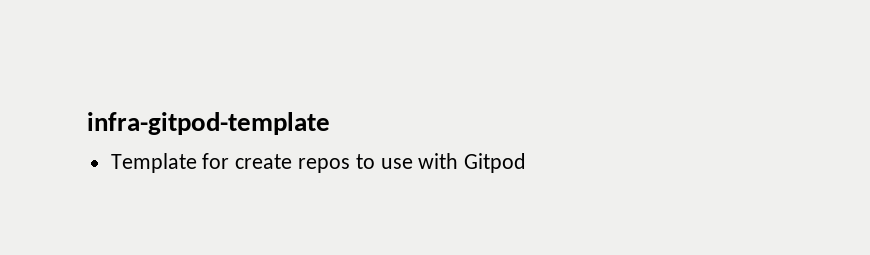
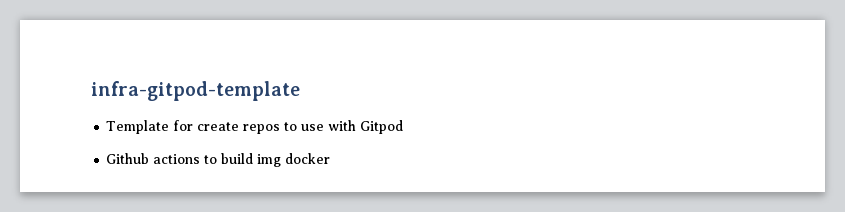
(527, 163) none -> [106,153,331,167] // Github actions to build img docker

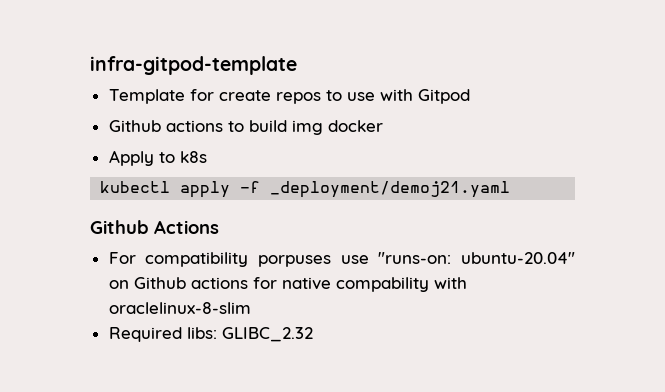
(331, 158) none -> [108,150,207,166] [100,181,511,198] [90,220,219,234] [108,252,575,267] [108,277,467,292] [108,302,251,314] [108,327,313,342] // Apply to k8s // kubectl apply -f _deployment/demoj21.yaml // Github Actions // For compatibility porpuses use "runs-on: ubuntu-20.04" on Github actions for native compability with oraclelinux-8-slim // Required libs: GLIBC_2.32

